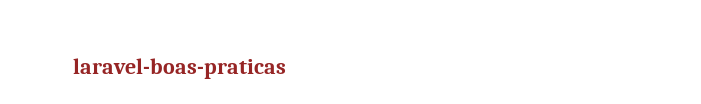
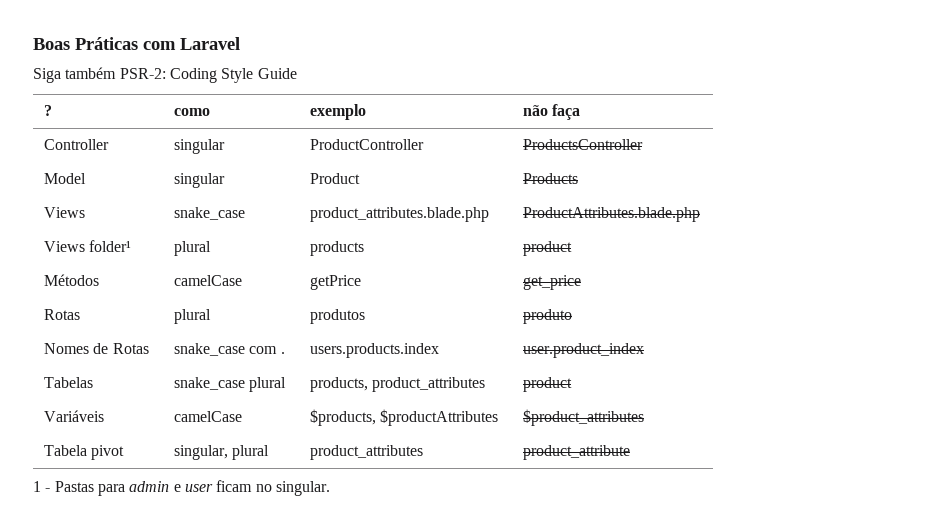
[73,58,286,79] laravel-boas-praticas -> [33,37,240,50] [33,67,297,83] [44,105,53,116] [174,108,211,116] [310,104,367,120] [523,104,581,120] [44,139,110,150] [174,139,226,154] [310,139,425,150] [523,139,644,150] [44,173,87,184] [174,173,226,188] [310,173,361,184] [523,173,579,184] [44,207,86,218] [174,207,246,220] [310,207,490,222] [523,207,701,222] [44,240,132,252] [174,241,212,256] [310,241,365,256] [523,241,573,256] [44,274,100,286] [174,275,243,286] [310,275,362,290] [523,275,582,290] [44,309,81,320] [174,309,212,324] [310,309,366,324] [523,309,573,324] [44,343,149,354] [174,343,285,356] [310,343,440,358] [523,343,645,358] [44,377,94,388] [174,377,287,392] [310,377,486,392] [523,377,573,392] [44,410,105,422] [174,411,243,422] [310,409,499,426] [523,409,645,426] [44,445,125,460] [174,445,270,460] [310,445,424,460] [523,445,631,460] [33,480,330,496] Boas Práticas com Laravel // Siga também PSR-2: Coding Style Guide // ? | como | exemplo | não faça // Controller | singular | ProductController | ProductsController // Model | singular | Product | Products // Views | snake_case | product_attributes.blade.php | ProductAttributes.blade.php // Views folder¹ | plural | products | product // Métodos | camelCase | getPrice | get_price // Rotas | plural | produtos | produto // Nomes de Rotas | snake_case com . | users.products.index | user.product_index // Tabelas | snake_case plural | products, product_attributes | product // Variáveis | camelCase | $products, $productAttributes | $product_attributes // Tabela pivot | singular, plural | product_attributes | product_attribute // 1 - Pastas para admin e user ficam no singular.

